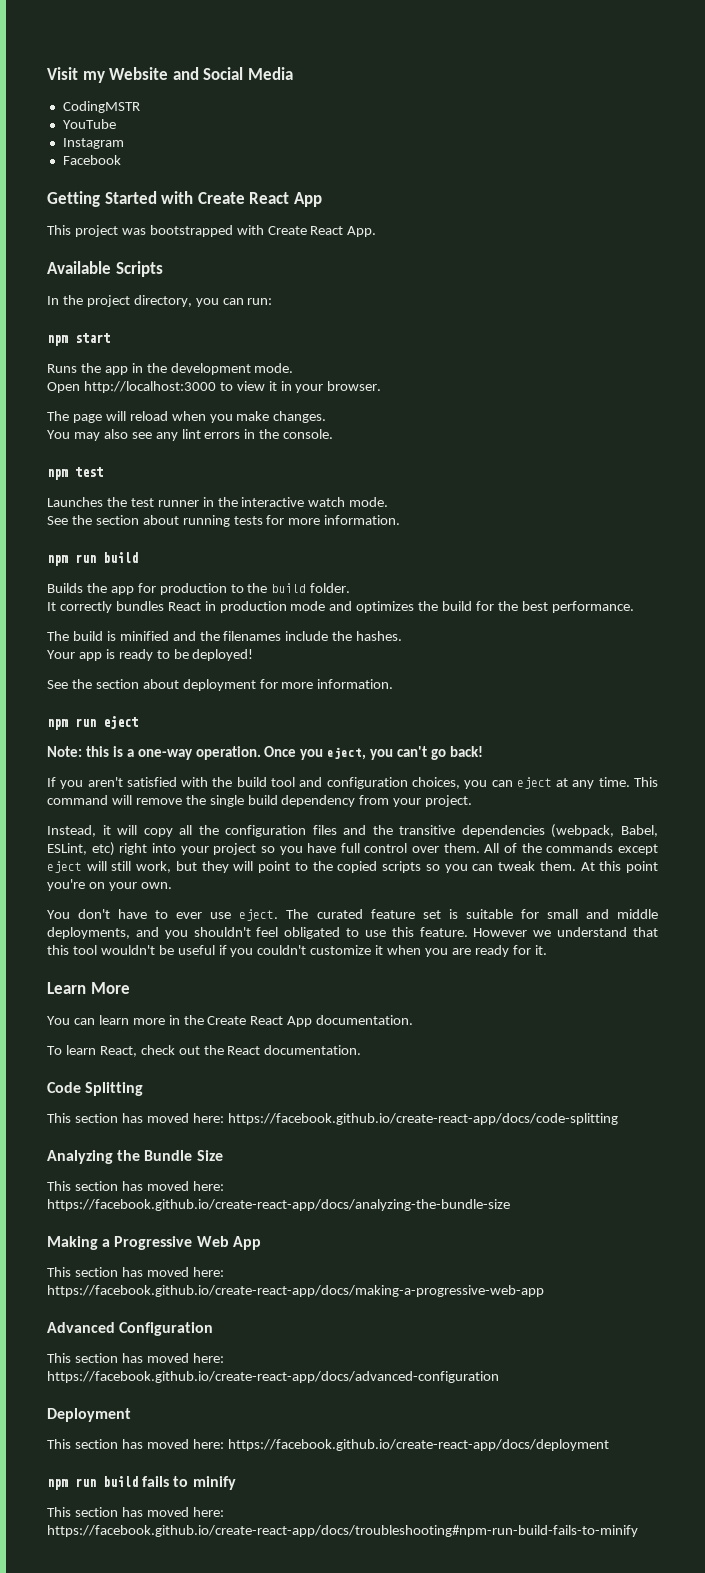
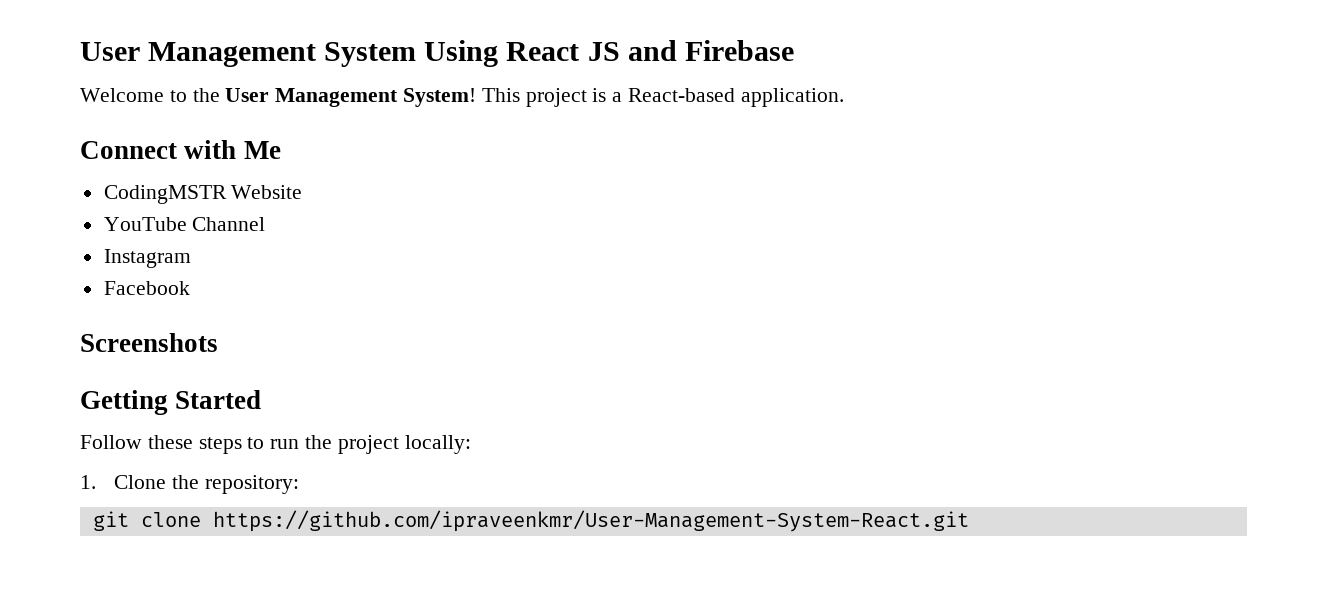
[47,67,293,83] Visit my Website and Social Media -> [80,40,794,67] [80,88,844,107] [80,140,281,159] User Management System Using React JS and Firebase // Welcome to the User Management System! This project is a React-based application. // Connect with Me
(140, 107) none -> [231,185,303,199] Website
(116, 124) none -> [192,217,266,231] Channel
(121, 160) none -> [80,333,218,352] // Screenshots
[161,191,322,207] [47,225,377,237] [47,261,163,277] [47,295,273,307] [47,333,110,346] [47,363,294,375] [47,381,382,393] [47,411,327,423] [47,429,334,441] [47,467,103,480] [47,497,389,507] [47,515,401,527] [47,552,138,566] [47,583,351,595] [47,601,634,613] [47,631,403,641] [47,649,254,661] [47,679,394,691] [47,716,138,730] [47,746,483,760] [47,777,658,789] [47,795,473,807] [47,824,659,838] [47,842,658,856] [47,861,658,873] [47,879,172,891] [47,909,658,921] [47,927,659,939] [47,945,547,957] [47,982,130,994] [47,1015,414,1027] [47,1045,362,1057] [47,1082,144,1096] [47,1113,618,1125] [47,1150,223,1164] [47,1181,224,1191] [47,1199,510,1211] [47,1236,261,1250] [47,1267,224,1277] [47,1285,544,1297] [47,1322,214,1336] [47,1353,224,1363] [47,1371,499,1383] [47,1408,131,1422] [47,1439,609,1451] [47,1476,236,1490] [47,1507,224,1517] [47,1525,638,1537] with Create React App // This project was bootstrapped with Create React App. // Available Scripts // In the project directory, you can run: // npm start // Runs the app in the development mode. // Open http://localhost:3000 to view it in your browser. // The page will reload when you make changes. // You may also see any lint errors in the console. // npm test // Launches the test runner in the interactive watch mode. // See the section about running tests for more information. // npm run build // Builds the app for production to the build folder. // It correctly bundles React in production mode and optimizes the build for the best performance. // The build is minified and the filenames include the hashes. // Your app is ready to be deployed! // See the section about deployment for more information. // npm run eject // Note: this is a one-way operation. Once you eject, you can't go back! // If you aren't satisfied with the build tool and configuration choices, you can eject at any time. This command will remove the single build dependency from your project. // Instead, it will copy all the configuration files and the transitive dependencies (webpack, Babel, ESLint, etc) right into your project so you have full control over them. All of the commands except eject will still work, but they will point to the copied scripts so you can tweak them. At this point you're on your own. // You don't have to ever use eject. The curated feature set is suitable for small and middle deployments, and you shouldn't feel obligated to use this feature. However we understand that this tool wouldn't be useful if you couldn't customize it when you are ready for it. // Learn More // You can learn more in the Create React App documentation. // To learn React, check out the React documentation. // Code Splitting // This section has moved here: https://facebook.github.io/create-react-app/docs/code-splitting // Analyzing the Bundle Size // This section has moved here: https://facebook.github.io/create-react-app/docs/analyzing-the-bundle-size // Making a Progressive Web App // This section has moved here: https://facebook.github.io/create-react-app/docs/making-a-progressive-web-app // Advanced Configuration // This section has moved here: https://facebook.github.io/create-react-app/docs/advanced-configuration // Deployment // This section has moved here: https://facebook.github.io/create-react-app/docs/deployment // npm run build fails to minify // This section has moved here: https://facebook.github.io/create-react-app/docs/troubleshooting#npm-run-build-fails-to-minify -> [80,435,471,454] [80,475,300,494] [92,510,969,532] // Follow these steps to run the project locally: // 1. Clone the repository: // git clone https://github.com/ipraveenkmr/User-Management-System-React.git

